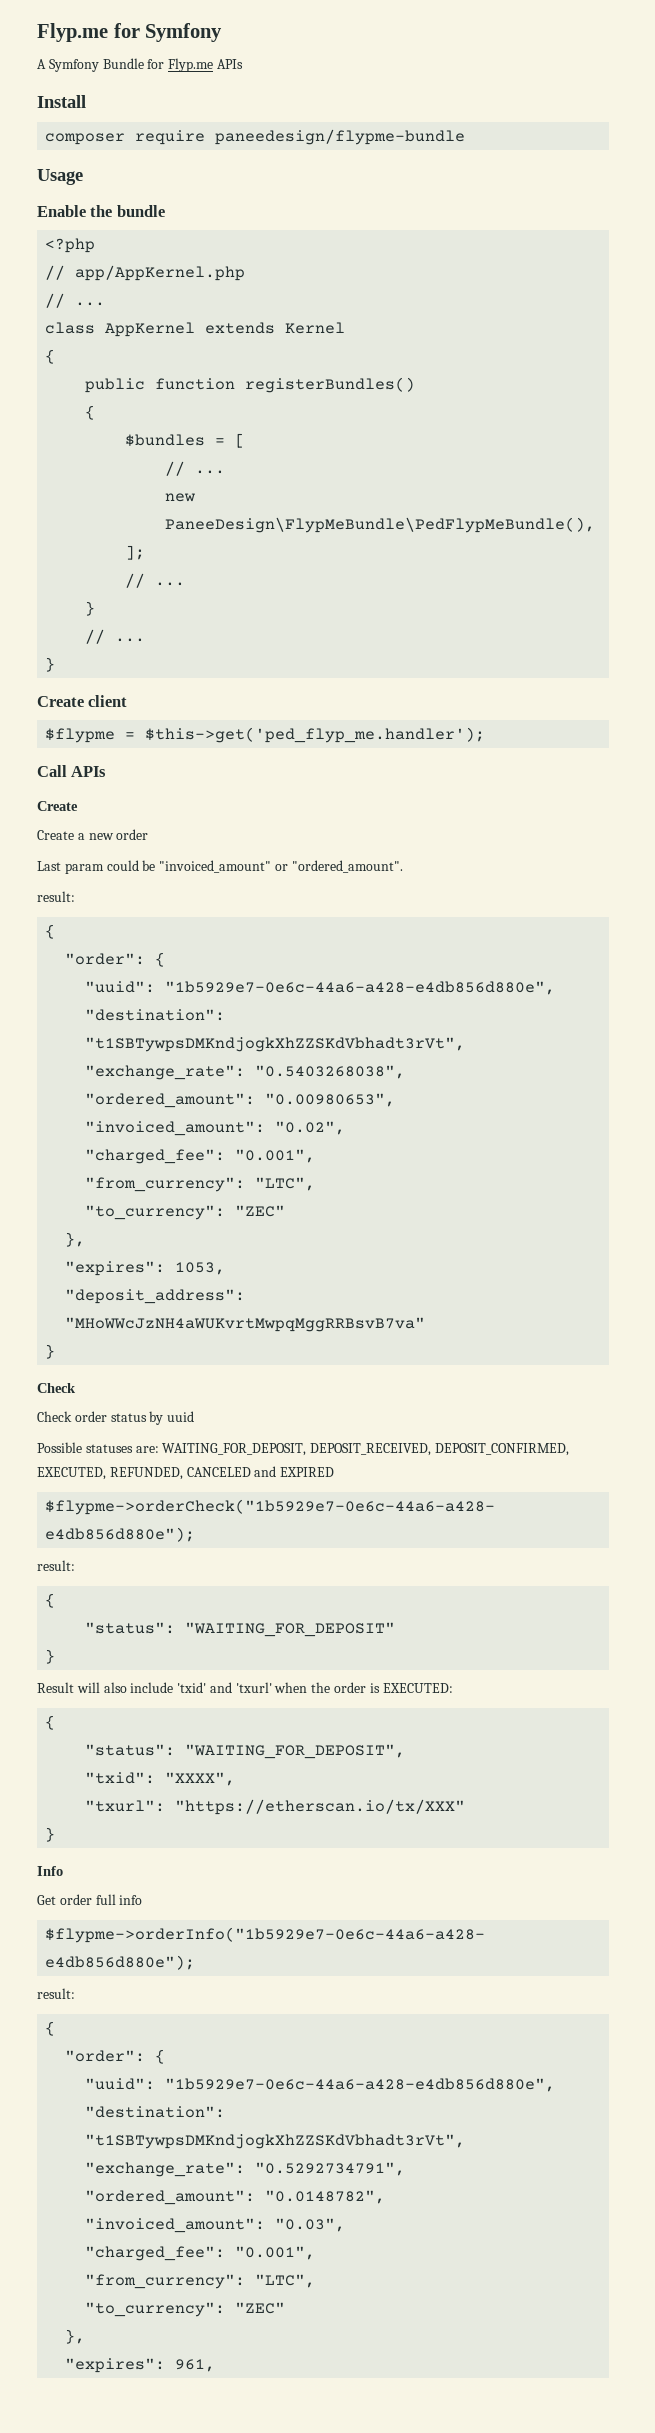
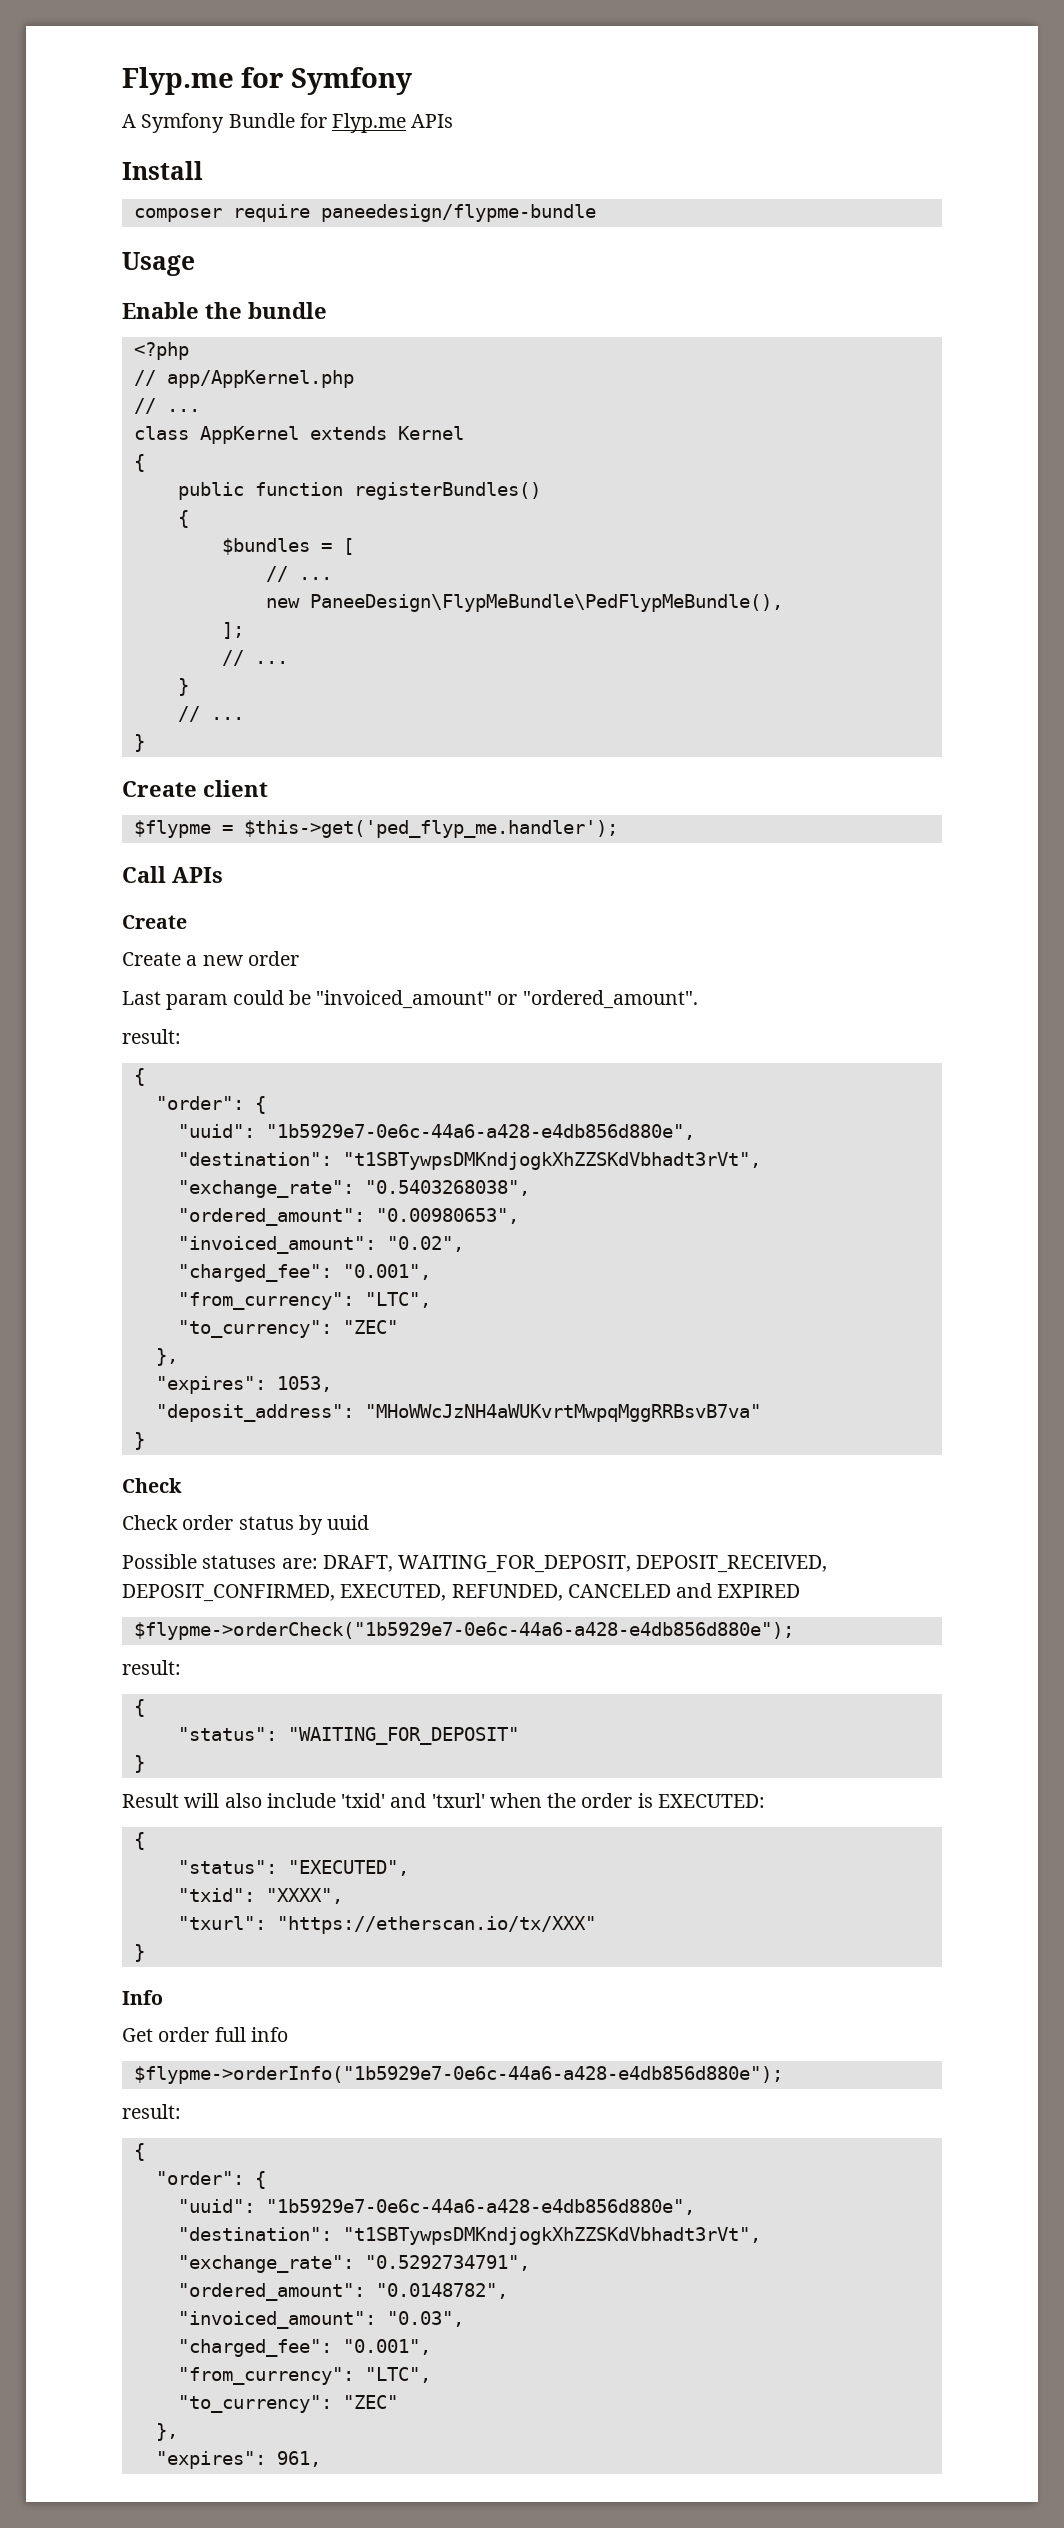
(159, 1449) none -> [322,1555,393,1572] DRAFT,
[185,1744,406,1759] "WAITING_FOR_DEPOSIT", -> [287,1860,409,1876] "EXECUTED",

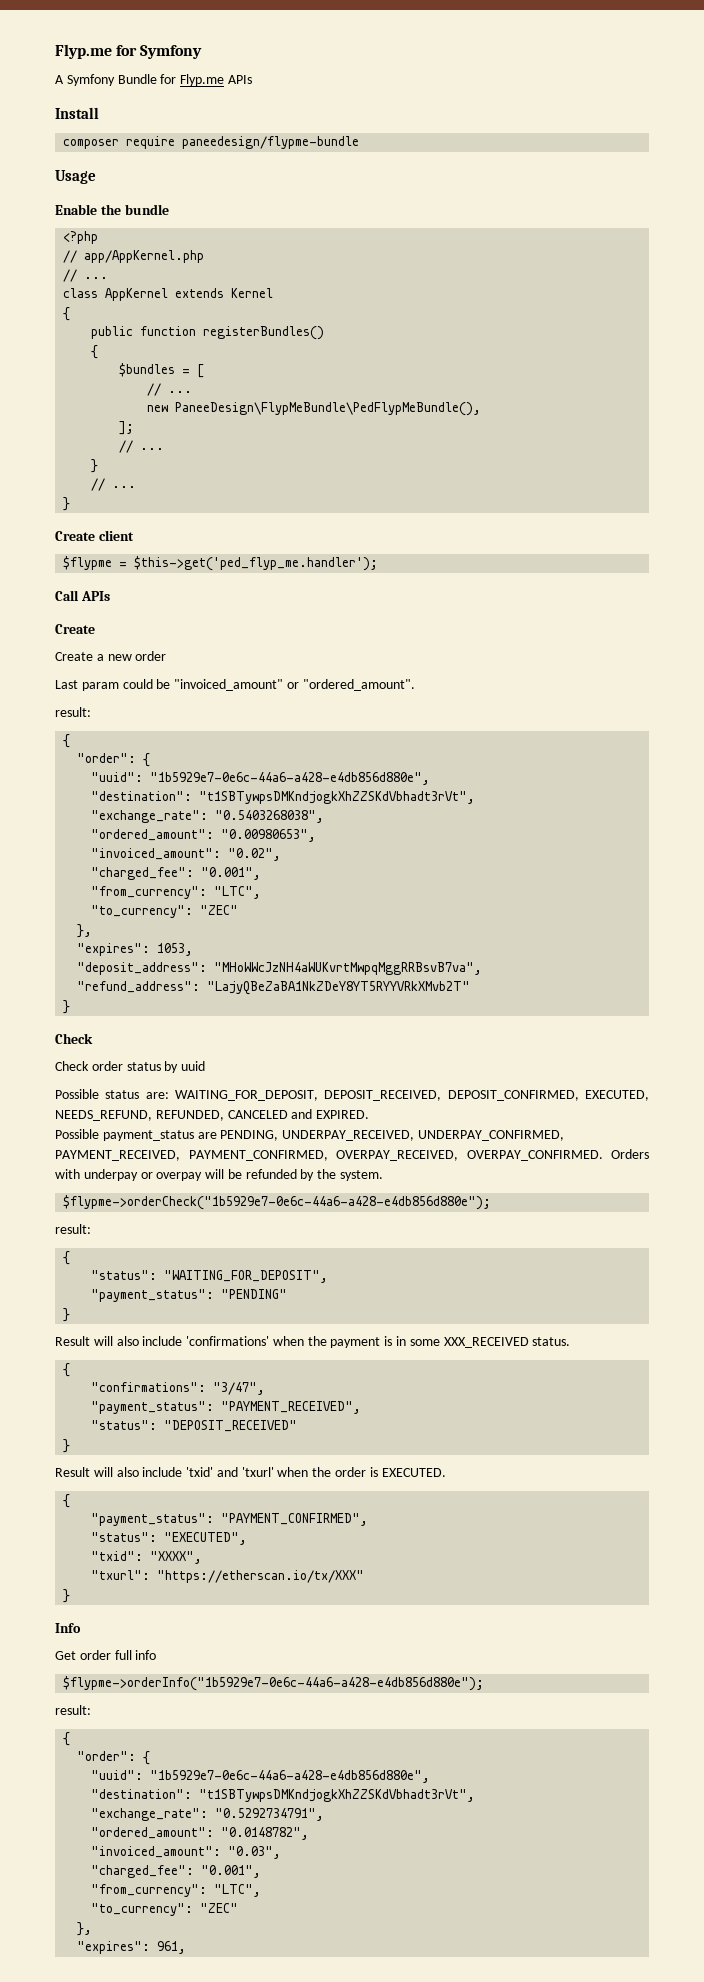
[364,1404,761,1422] "MHoWWcJzNH4aWUKvrtMwpqMggRRBsvB7va" -> [214,962,483,975] [77,981,471,995] "MHoWWcJzNH4aWUKvrtMwpqMggRRBsvB7va", // "refund_address": "LajyQBeZaBA1NkZDeY8YT5RYYVRkXMvb2T"
[202,1555,393,1572] statuses are: DRAFT, -> [105,1090,169,1099] status are:
(447, 1592) none -> [55,1110,152,1121] NEEDS_REFUND,
[717,1584,801,1598] [133,1622,794,1640] [122,1660,181,1675] [133,1699,145,1717] [177,1727,519,1745] EXPIRED // $flypme->orderCheck("1b5929e7-0e6c-44a6-a428-e4db856d880e"); // result: // { // "status": "WAITING_FOR_DEPOSIT" -> [316,1110,370,1119] [55,1129,564,1141] [55,1149,649,1161] [55,1169,384,1181] [63,1195,492,1210] [55,1224,91,1234] [63,1251,71,1265] [91,1270,329,1283] [91,1289,288,1302] [63,1308,71,1322] [55,1336,571,1348] [63,1363,71,1377] [91,1382,266,1395] [91,1401,362,1414] [91,1420,298,1432] EXPIRED. // Possible payment_status are PENDING, UNDERPAY_RECEIVED, UNDERPAY_CONFIRMED, PAYMENT_RECEIVED, PAYMENT_CONFIRMED, OVERPAY_RECEIVED, OVERPAY_CONFIRMED. Orders with underpay or overpay will be refunded by the system. // $flypme->orderCheck("1b5929e7-0e6c-44a6-a428-e4db856d880e"); // result: // { // "status": "WAITING_FOR_DEPOSIT", // "payment_status": "PENDING" // } // Result will also include 'confirmations' when the payment is in some XXX_RECEIVED status. // { // "confirmations": "3/47", // "payment_status": "PAYMENT_RECEIVED", // "status": "DEPOSIT_RECEIVED"
[657,1794,765,1808] [133,1832,145,1850] EXECUTED: // { -> [381,1468,446,1477] [63,1494,71,1508] [91,1513,369,1526] EXECUTED. // { // "payment_status": "PAYMENT_CONFIRMED",

